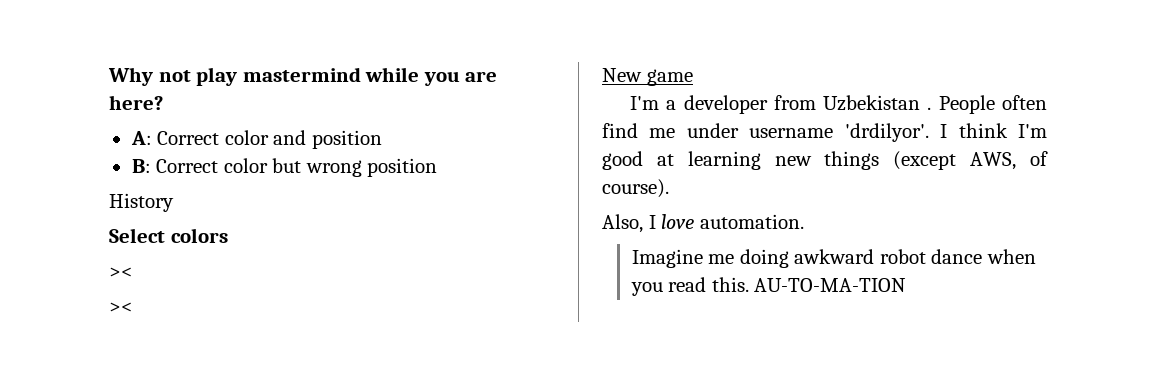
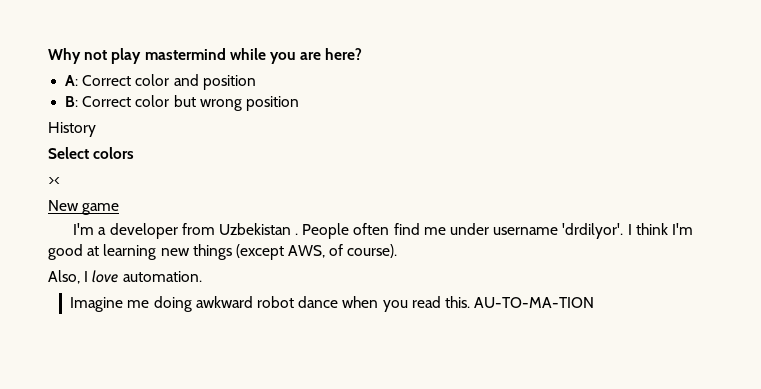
[109,302,133,313] // >< -> (60, 181) none

